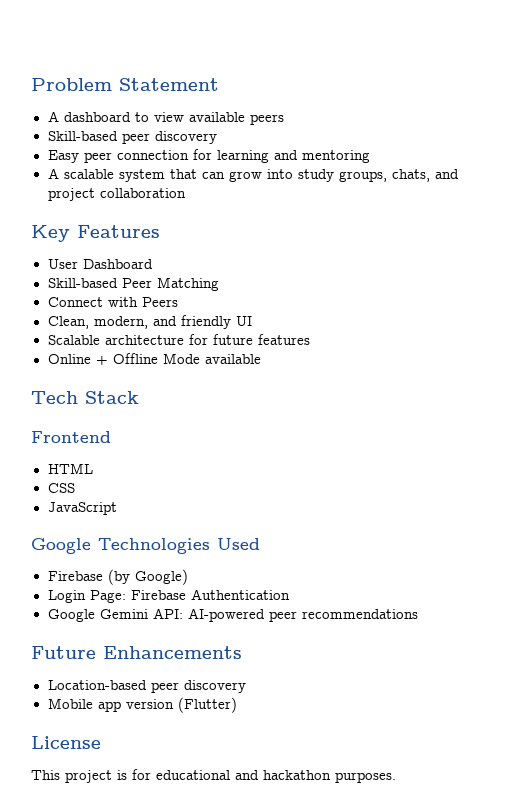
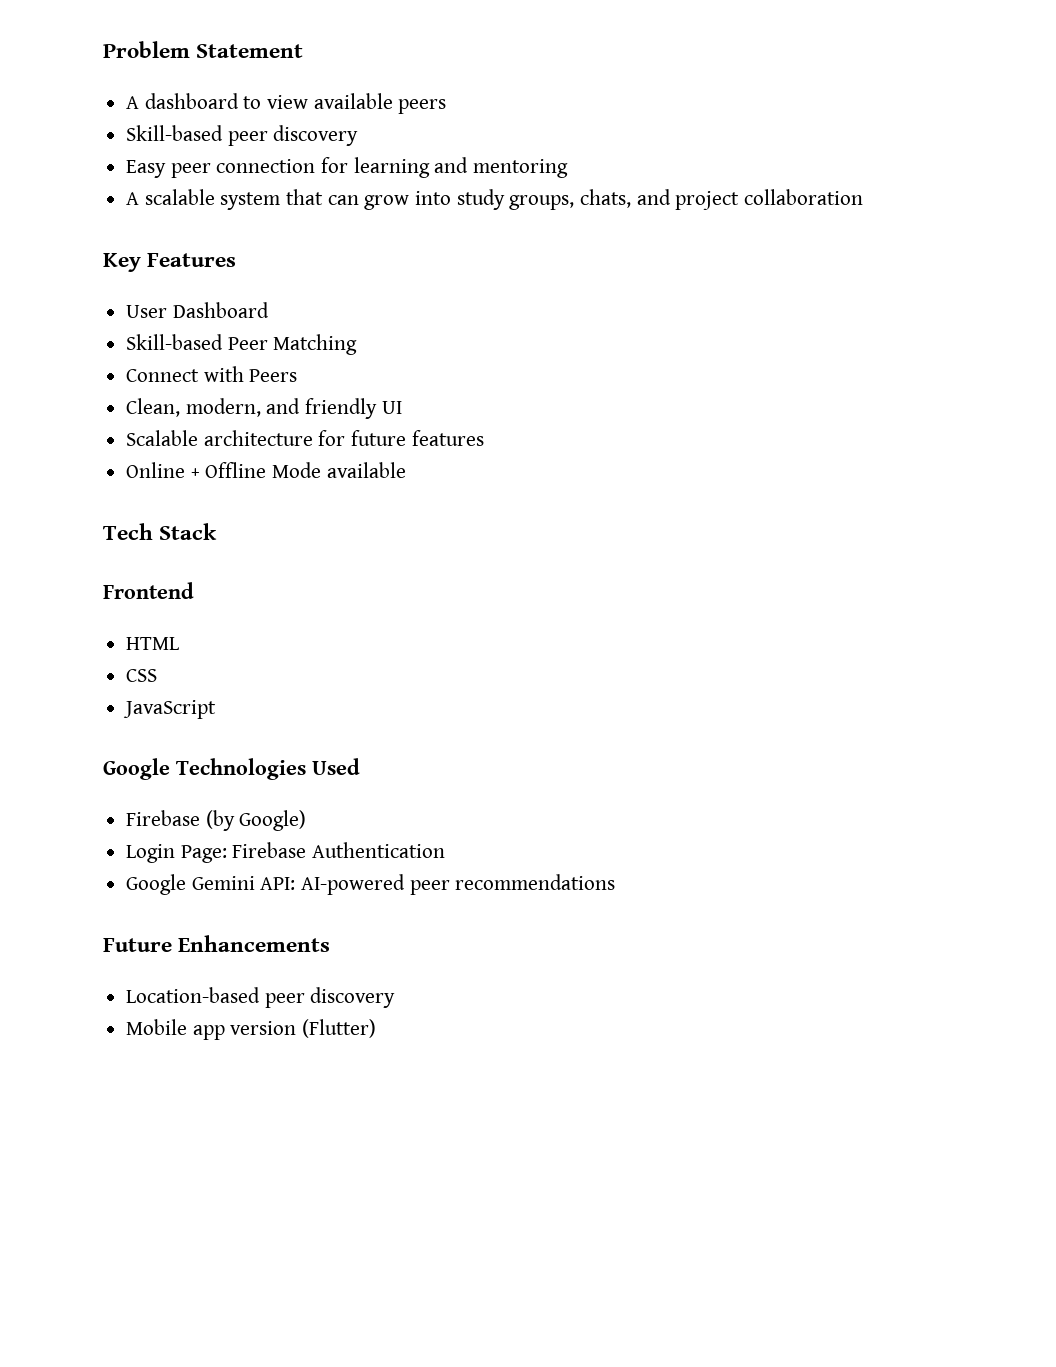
[31,736,101,749] [31,769,396,783] // License // This project is for educational and hackathon purposes. -> (377, 1028) none

